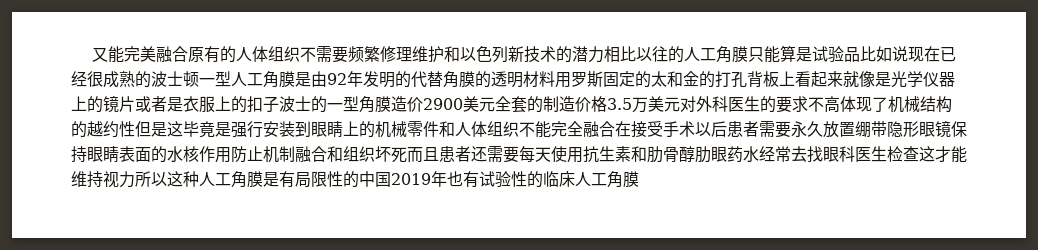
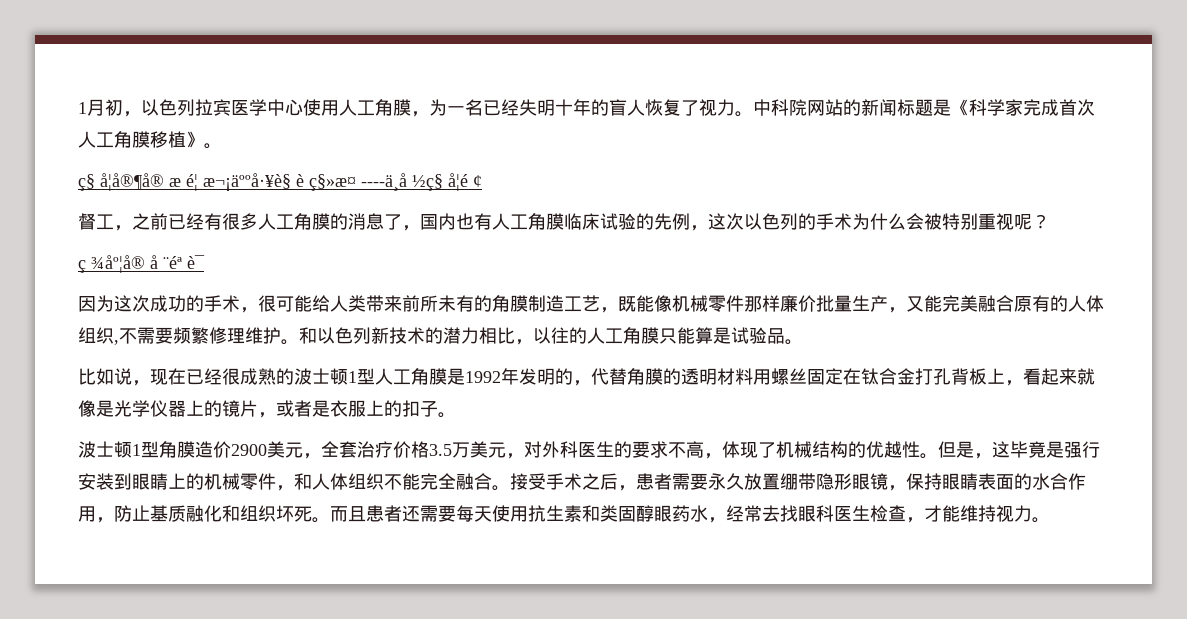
(92, 54) none -> [78,99,1095,117] [78,131,222,149] [78,173,482,191] [78,213,1050,231] [78,255,205,273] [78,295,906,313] 1月初，以色列拉宾医学中心使用人工角膜，为一名已经失明十年的盲人恢复了视力。中科院网站的新闻标题是《科学家完成首次人工角膜移植》。 // ç§ å¦å®¶å® æ é¦ æ¬¡äººå·¥è§ è ç§»æ¤ ----ä¸å ½ç§ å¦é ¢ // 督工，之前已经有很多人工角膜的消息了，国内也有人工角膜临床试验的先例，这次以色列的手术为什么会被特别重视呢？ // ç ¾åº¦å® å ¨éª è¯ // 因为这次成功的手术，很可能给人类带来前所未有的角膜制造工艺，既能像机械零件那样廉价批量生产，
(301, 54) none -> [114,340,119,345] ,
(445, 54) none -> [281,339,299,345] 。
(637, 54) none -> [515,339,533,345] ，
[860,46,909,62] 比如说 -> [785,339,803,345] [78,368,150,386] 。 // 比如说，
[199,78,215,85] 一 -> [348,371,357,383] 1
[311,71,347,87] 由92 -> [465,371,501,383] 1992
(411, 79) none -> [573,380,591,386] ，
[571,71,715,88] 罗斯固定的太和金的 -> [771,368,915,385] 螺丝固定在钛合金
(795, 78) none -> [1005,380,1023,386] ，
(135, 104) none -> [258,412,276,418] ，
[279,96,343,113] 波士的一 -> [438,412,456,418] [78,441,141,458] 。 // 波士顿1
[495,96,575,113] 全套的制造 -> [303,441,393,459] ，全套治疗
(680, 104) none -> [506,453,524,459] ，
(840, 104) none -> [704,453,722,459] ，
[87,121,167,138] 越约性但是 -> [866,441,992,459] 优越性。但是，
(439, 129) none -> [276,485,294,491] ，
[615,121,631,137] 在 -> [492,485,510,491] 。
[695,121,727,137] 以后 -> [582,473,636,491] 之后，
(951, 129) none -> [888,485,906,491] ，
[183,146,327,163] 核作用防止机制融合 -> [1050,473,1086,490] [78,505,222,523] 合作用，防止基质融化
(407, 155) none -> [312,517,330,523] 。
[647,146,759,163] 肋骨醇肋眼药水 -> [600,505,726,523] 类固醇眼药水，
[919,146,935,162] 这 -> [906,517,924,523] ，
[135,171,639,188] 所以这种人工角膜是有局限性的中国2019年也有试验性的临床人工角膜 -> [1032,517,1050,523] 。

